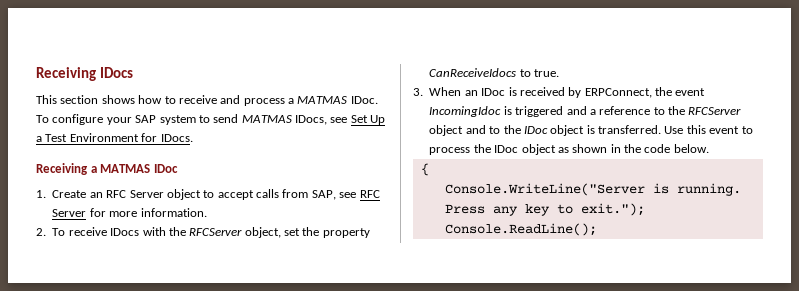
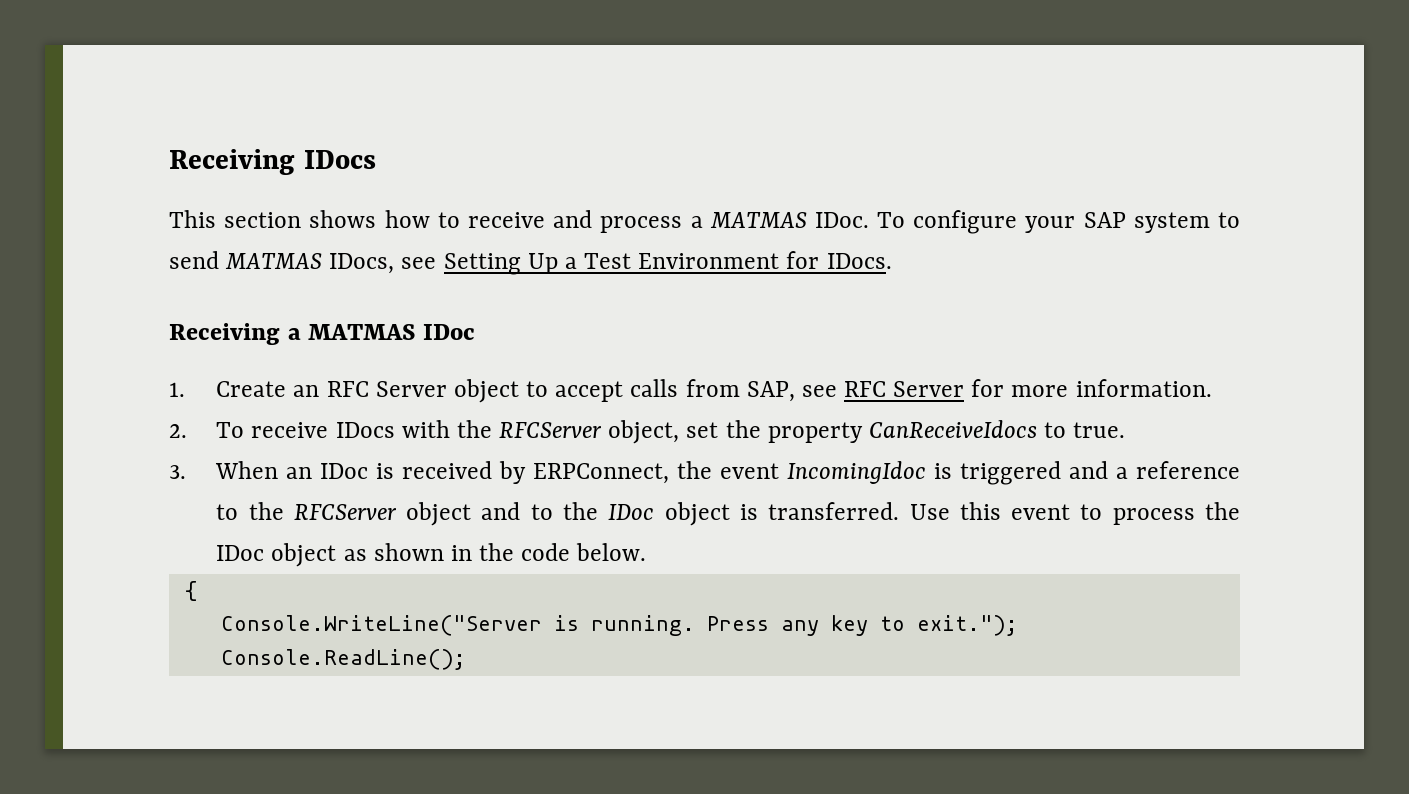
[350,115,368,123] Set -> [443,253,521,275] Setting

